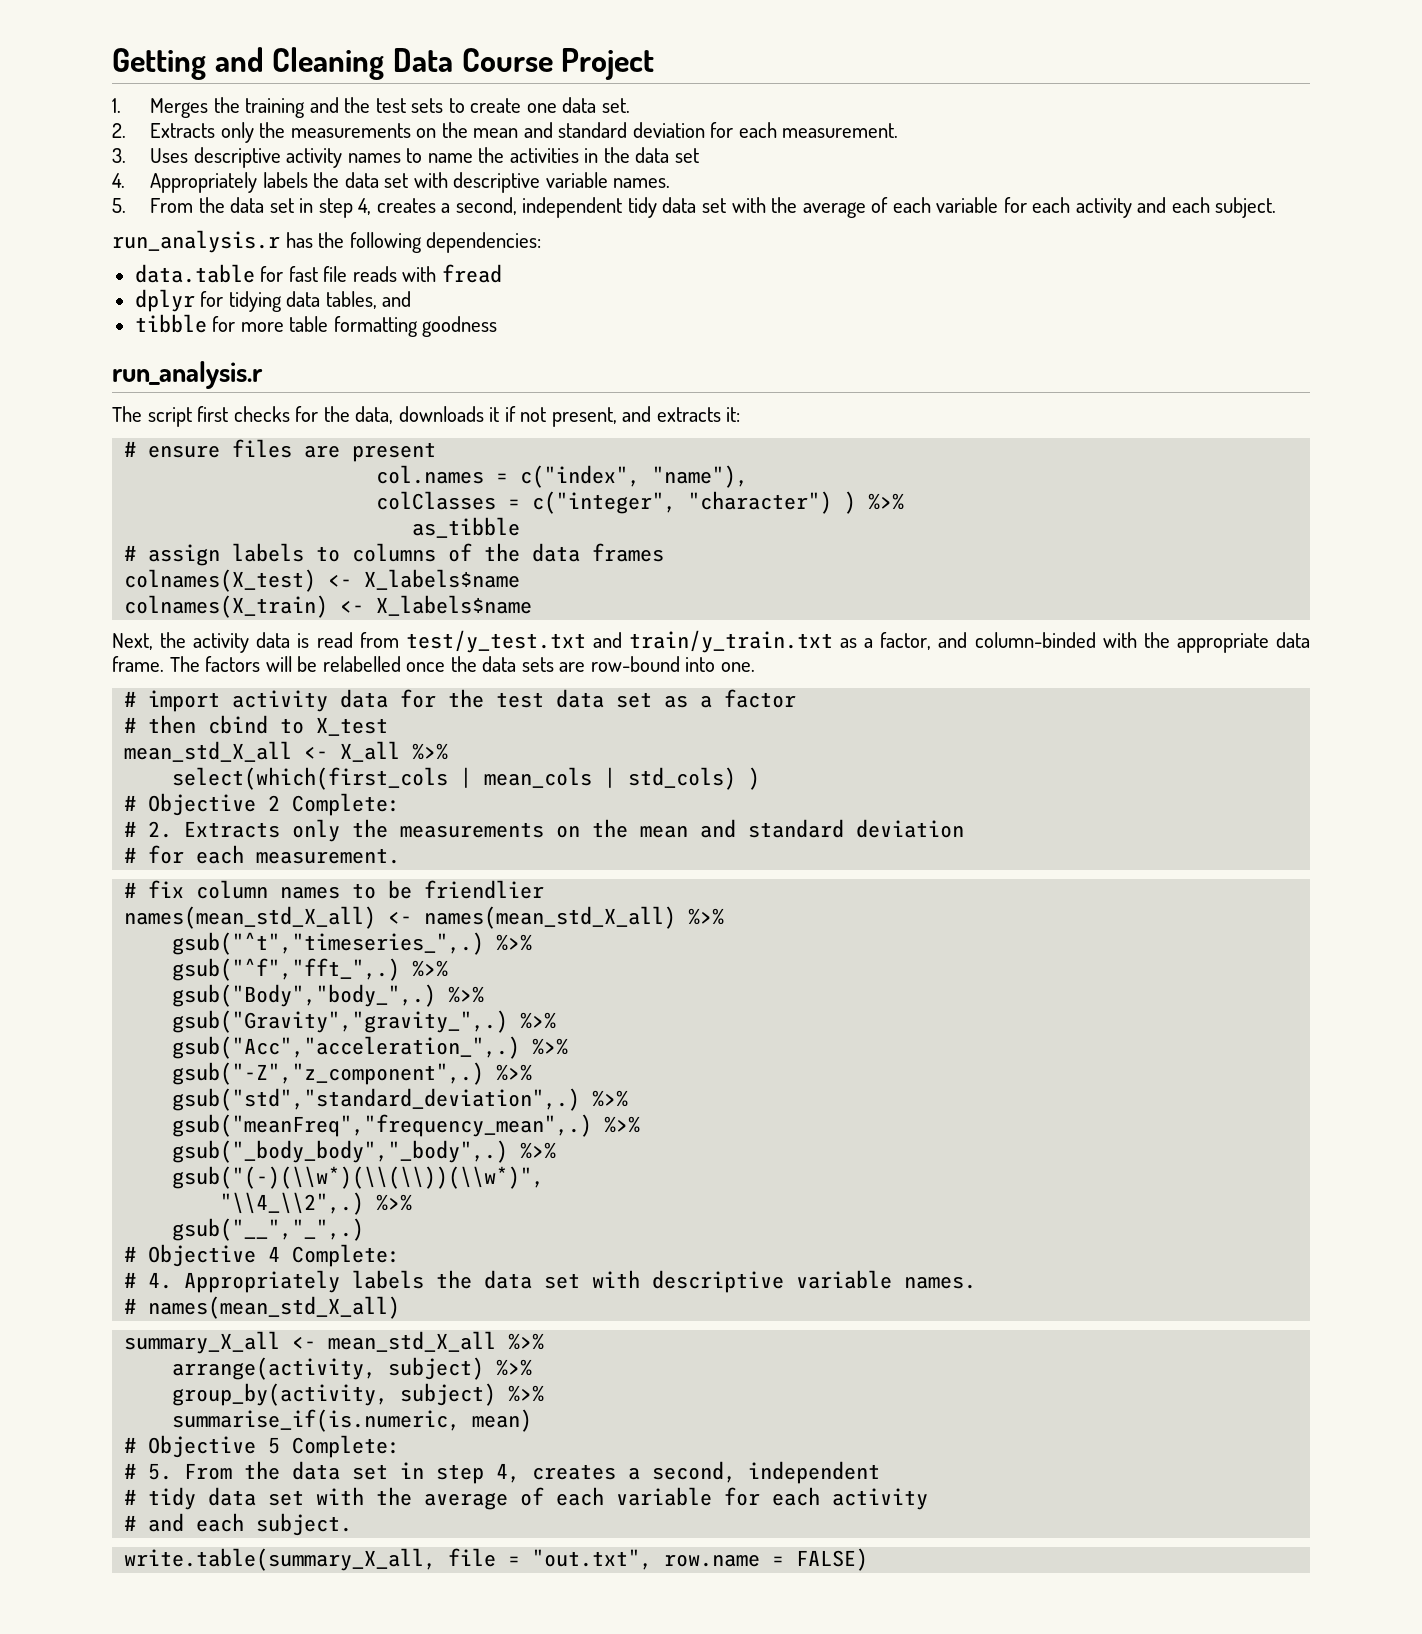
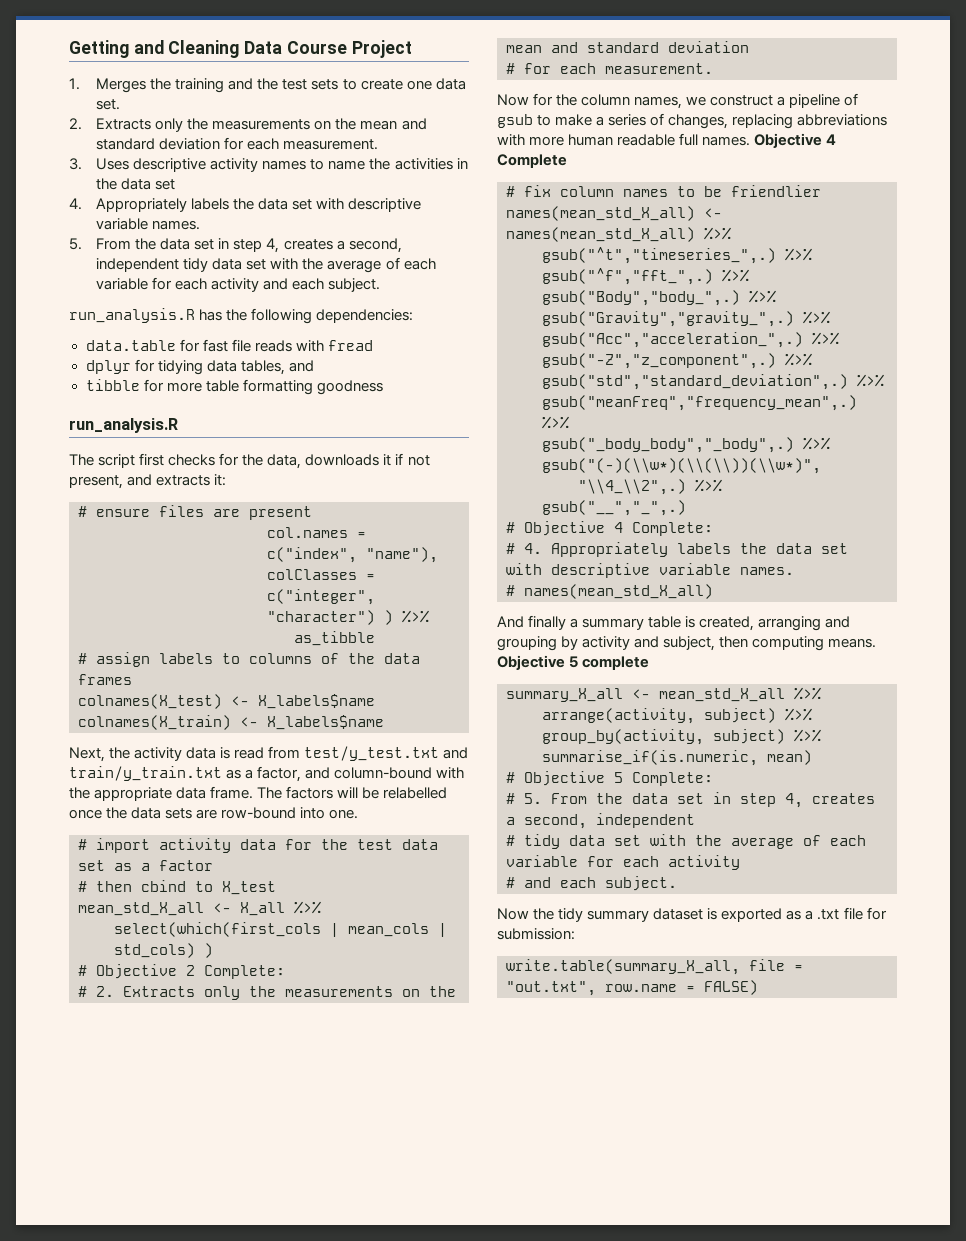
[112,230,280,253] run_analysis.r -> [69,308,195,323] run_analysis.R
[112,361,263,389] run_analysis.r -> [69,418,178,433] run_analysis.R
[974,632,1096,648] column-binded -> [334,767,433,779] column-bound
(401, 856) none -> [497,93,859,109] [497,113,888,129] [497,133,837,148] [497,154,567,168] // Now for the column names, we construct a pipeline of gsub to make a series of changes, replacing abbreviations with more human readable full names. Objective 4 Complete
(401, 1307) none -> [497,615,851,631] [497,636,877,651] [497,655,650,670] // And finally a summary table is created, arranging and grouping by activity and subject, then computing means. Objective 5 complete
(353, 1524) none -> [497,907,887,922] [497,928,575,940] // Now the tidy summary dataset is exported as a .txt file for submission:

